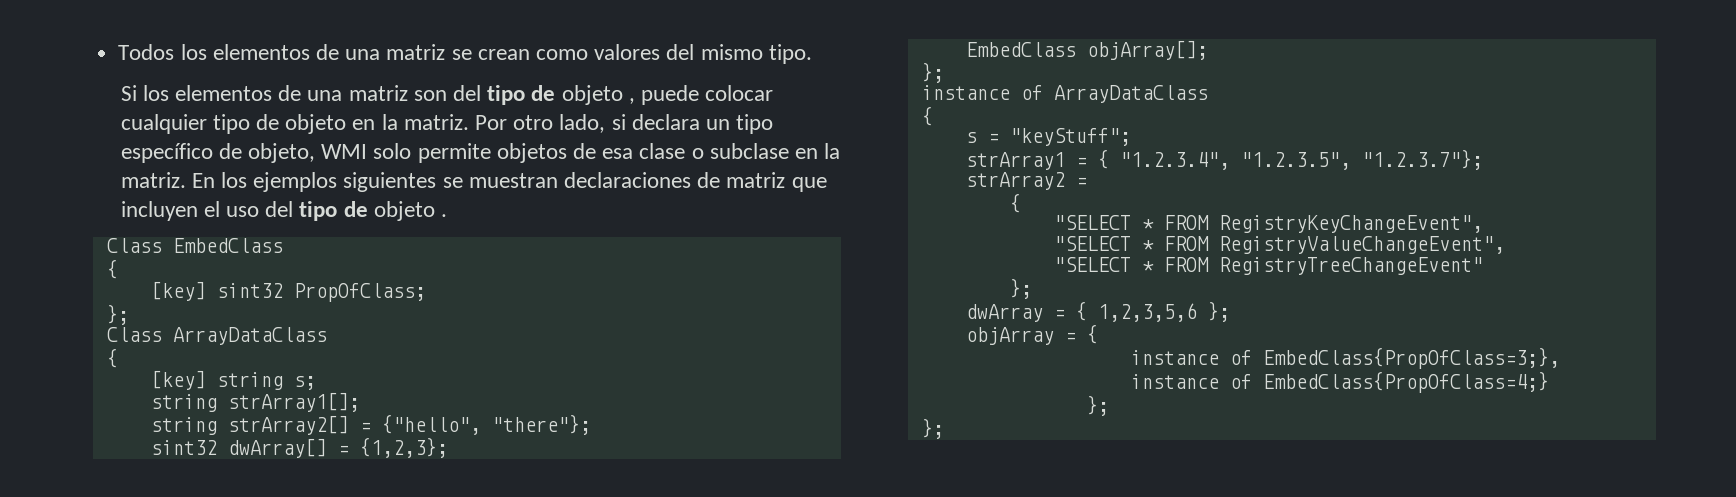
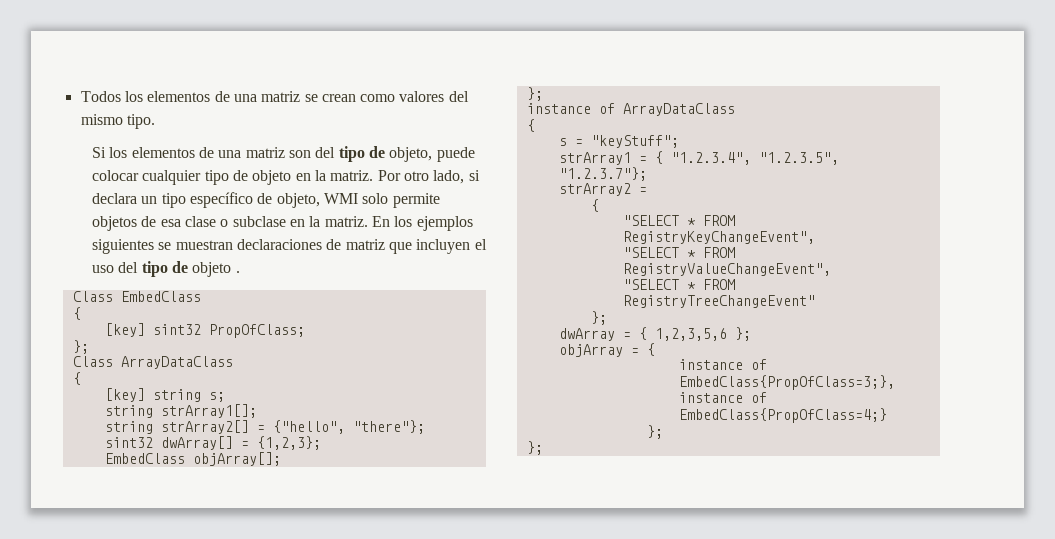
[561,85,635,105] objeto , -> [389,147,433,162] objeto,

